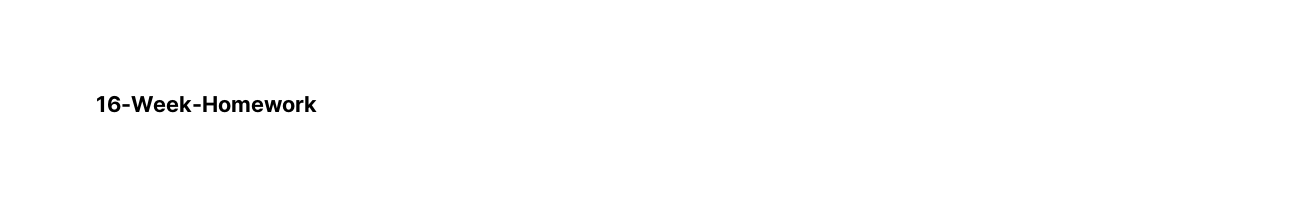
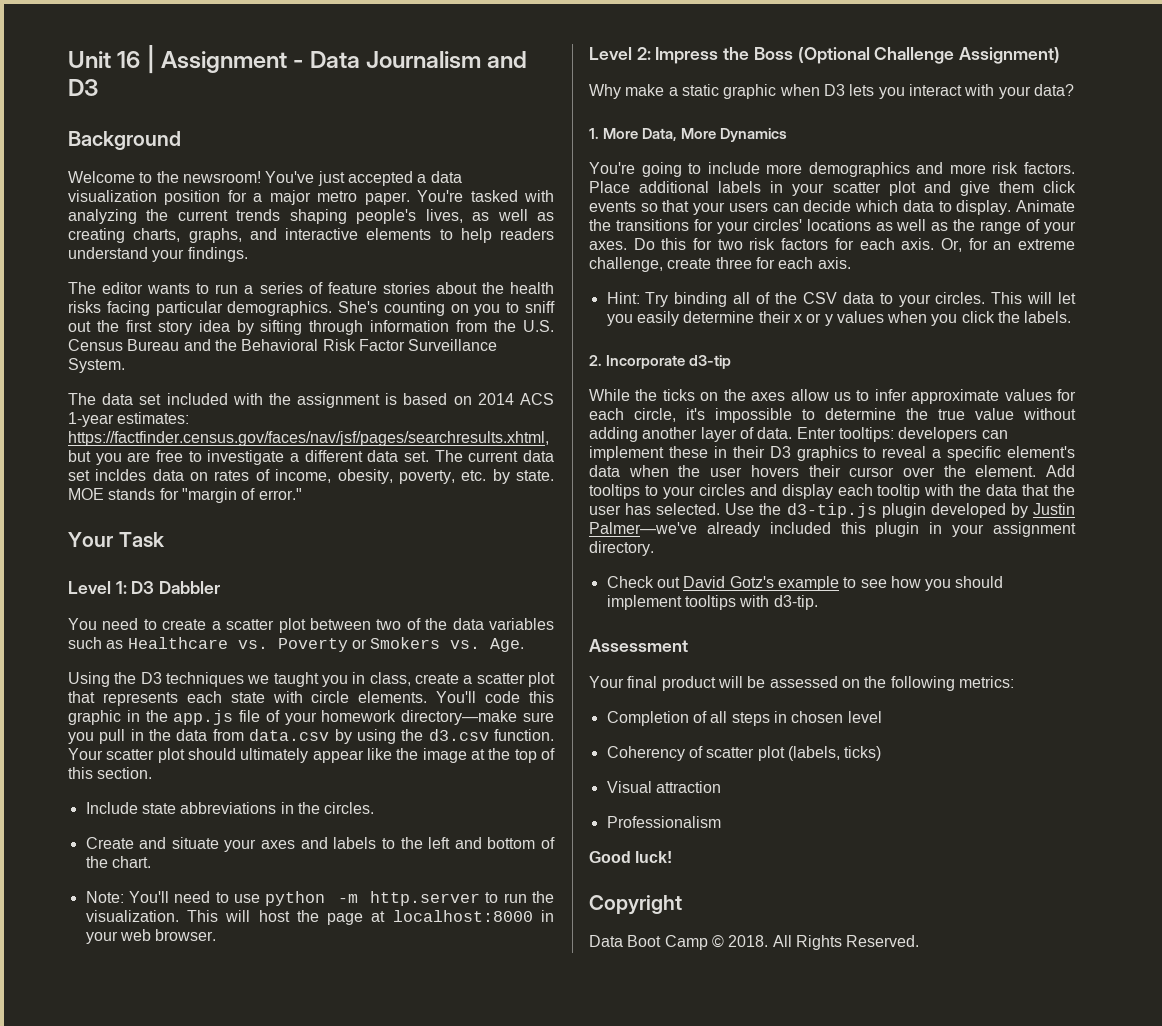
[96,95,317,113] 16-Week-Homework -> [68,45,528,74] [68,79,98,96] [68,131,181,150] [68,171,462,186] [68,190,555,205] [68,209,555,224] [68,228,554,243] [68,247,248,262] [68,282,554,294] [68,301,555,316] [68,320,555,335] [68,339,498,351] [68,358,125,373] [68,393,554,408] [68,412,190,427] [68,431,549,446] [68,450,554,465] [68,469,555,484] [68,488,302,503] [68,532,165,547] [68,581,221,594] [68,618,554,633] [68,637,525,652] [68,672,555,687] [68,691,555,706] [68,710,554,725] [68,729,554,744] [68,748,555,763] [68,767,153,779] [85,802,375,814] [85,837,555,852] [85,856,151,868] [85,891,554,906] [85,910,554,925] [85,929,217,944] [589,47,1061,64] [589,84,1074,99] [589,128,788,142] [589,162,1075,177] [589,181,1076,196] [589,200,1075,215] [589,219,1076,234] [589,238,1075,252] [589,257,851,272] [606,292,1076,307] [606,311,1072,326] [589,355,732,369] [589,389,1076,404] [589,408,1076,423] [589,427,1008,442] [589,446,1075,461] [589,465,1075,477] [589,484,1075,499] [589,503,1075,518] [589,522,1076,537] [589,541,654,556] [606,576,1004,591] [606,595,818,610] [589,639,688,652] [589,676,1014,691] [606,711,882,726] [606,746,882,761] [606,781,721,793] [606,816,721,828] [589,851,673,863] [589,895,682,915] [589,935,920,950] Unit 16 | Assignment - Data Journalism and D3 // Background // Welcome to the newsroom! You've just accepted a data visualization position for a major metro paper. You're tasked with analyzing the current trends shaping people's lives, as well as creating charts, graphs, and interactive elements to help readers understand your findings. // The editor wants to run a series of feature stories about the health risks facing particular demographics. She's counting on you to sniff out the first story idea by sifting through information from the U.S. Census Bureau and the Behavioral Risk Factor Surveillance System. // The data set included with the assignment is based on 2014 ACS 1-year estimates: https://factfinder.census.gov/faces/nav/jsf/pages/searchresults.xhtml, but you are free to investigate a different data set. The current data set incldes data on rates of income, obesity, poverty, etc. by state. MOE stands for "margin of error." // Your Task // Level 1: D3 Dabbler // You need to create a scatter plot between two of the data variables such as Healthcare vs. Poverty or Smokers vs. Age. // Using the D3 techniques we taught you in class, create a scatter plot that represents each state with circle elements. You'll code this graphic in the app.js file of your homework directory—make sure you pull in the data from data.csv by using the d3.csv function. Your scatter plot should ultimately appear like the image at the top of this section. // Include state abbreviations in the circles. // Create and situate your axes and labels to the left and bottom of the chart. // Note: You'll need to use python -m http.server to run the visualization. This will host the page at localhost:8000 in your web browser. // Level 2: Impress the Boss (Optional Challenge Assignment) // Why make a static graphic when D3 lets you interact with your data? // 1. More Data, More Dynamics // You're going to include more demographics and more risk factors. Place additional labels in your scatter plot and give them click events so that your users can decide which data to display. Animate the transitions for your circles' locations as well as the range of your axes. Do this for two risk factors for each axis. Or, for an extreme challenge, create three for each axis. // Hint: Try binding all of the CSV data to your circles. This will let you easily determine their x or y values when you click the labels. // 2. Incorporate d3-tip // While the ticks on the axes allow us to infer approximate values for each circle, it's impossible to determine the true value without adding another layer of data. Enter tooltips: developers can implement these in their D3 graphics to reveal a specific element's data when the user hovers their cursor over the element. Add tooltips to your circles and display each tooltip with the data that the user has selected. Use the d3-tip.js plugin developed by Justin Palmer—we've already included this plugin in your assignment directory. // Check out David Gotz's example to see how you should implement tooltips with d3-tip. // Assessment // Your final product will be assessed on the following metrics: // Completion of all steps in chosen level // Coherency of scatter plot (labels, ticks) // Visual attraction // Professionalism // Good luck! // Copyright // Data Boot Camp © 2018. All Rights Reserved.

